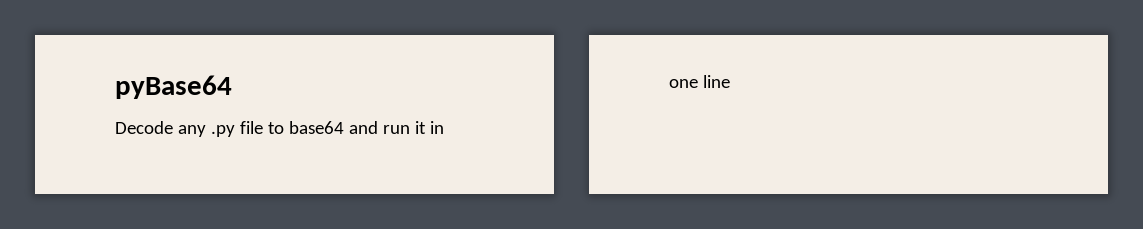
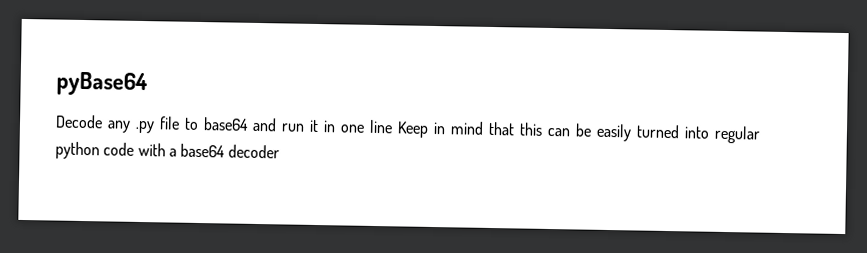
(730, 81) none -> [397,121,761,144] [55,141,280,160] Keep in mind that this can be easily turned into regular python code with a base64 decoder

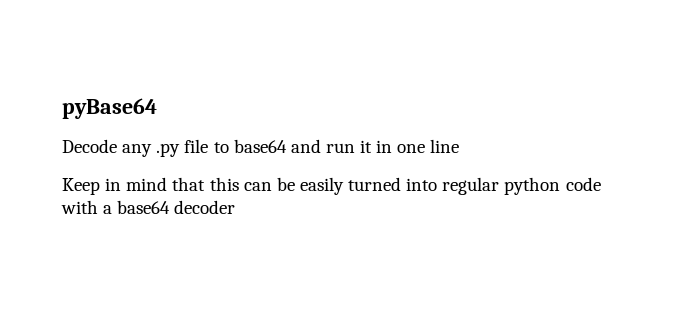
(393, 126) none -> (460, 146) //

